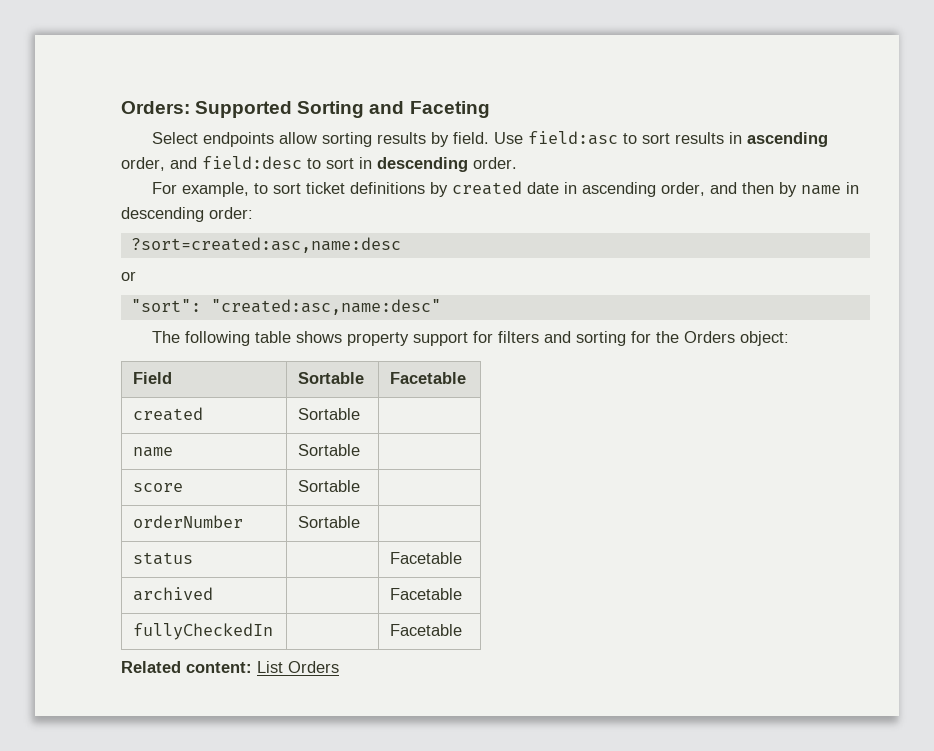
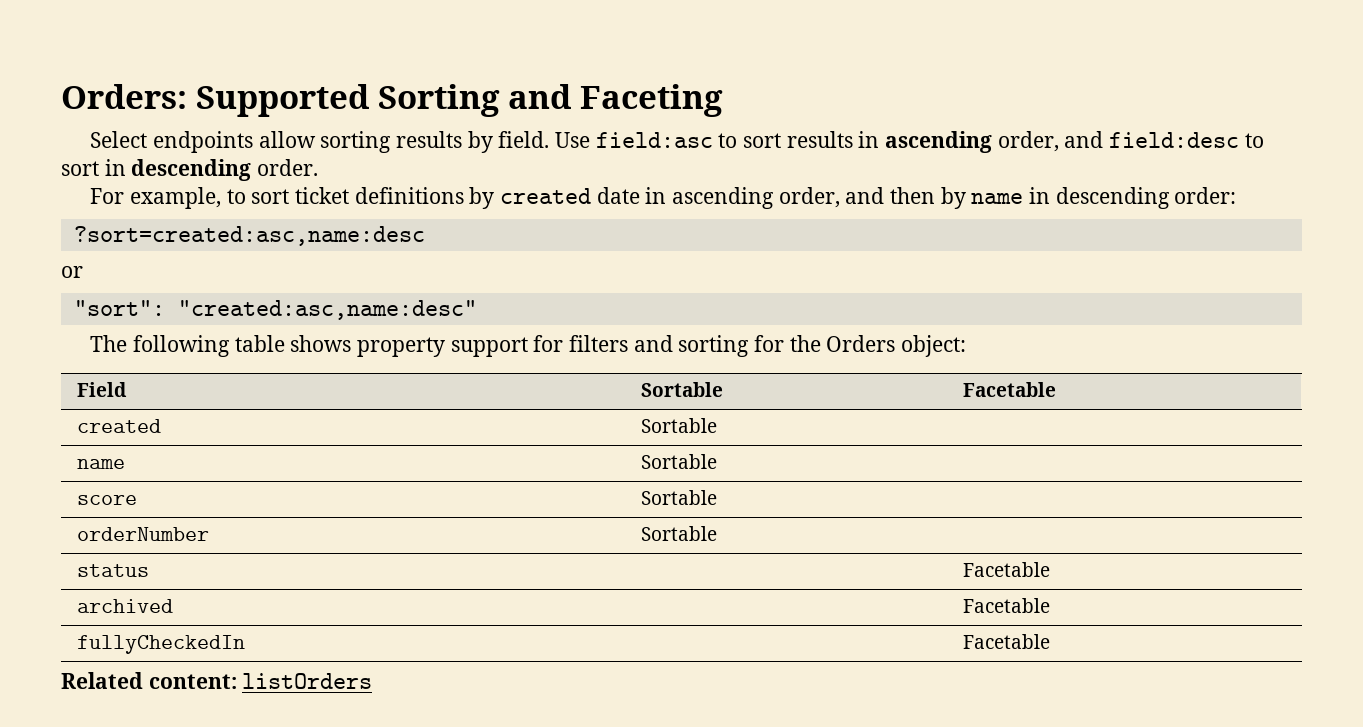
[257,661,339,673] List Orders -> [242,673,373,689] listOrders

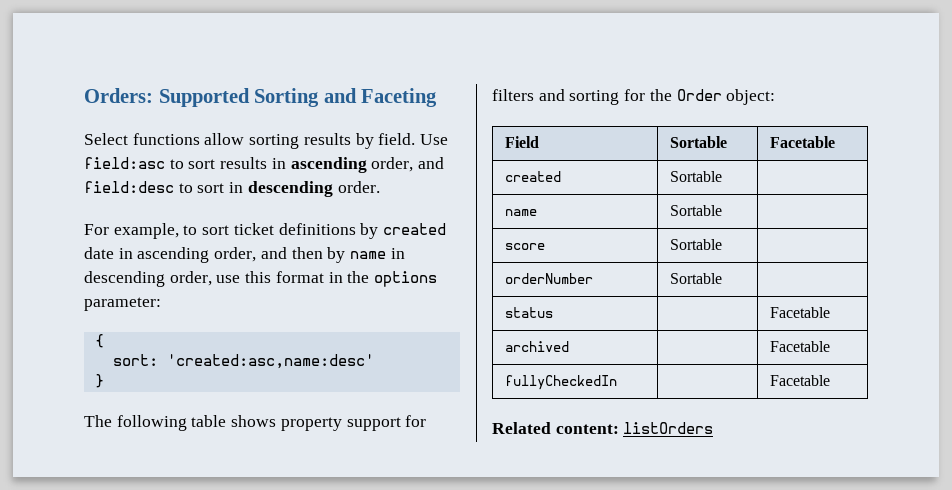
[152,131,253,153] endpoints -> [132,133,200,145] functions
[1174,187,1237,204] [73,226,425,246] [61,266,83,278] [73,300,477,320] order: // ?sort=created:asc,name:desc // or // "sort": "created:asc,name:desc" -> [169,271,438,287] [84,297,161,311] [94,334,104,348] [112,354,374,369] [94,374,104,388] order, use this format in the options parameter: // { // sort: 'created:asc,name:desc' // }
[826,335,896,352] Orders -> [676,89,722,101] Order

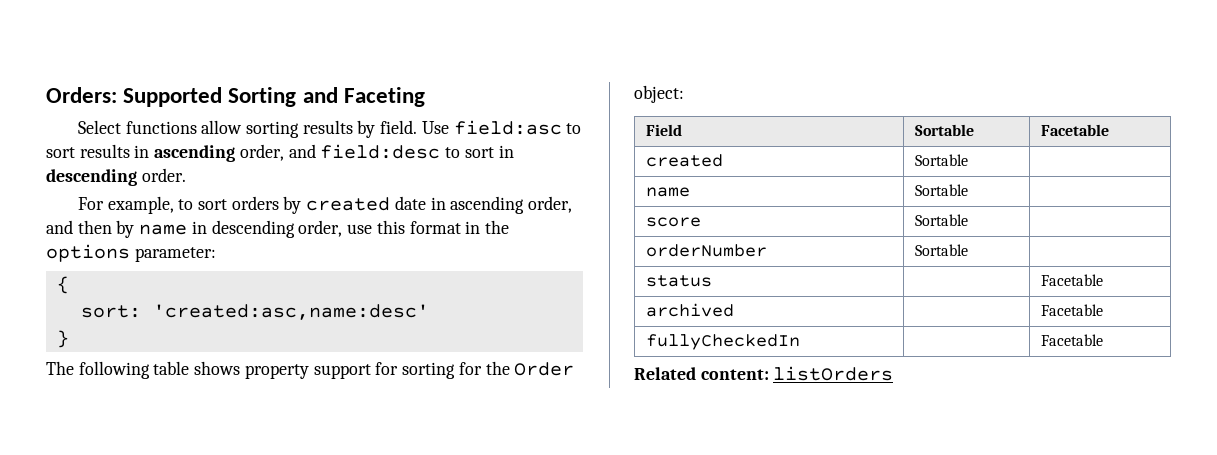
[233,223,356,235] ticket definitions -> [231,196,279,210] orders
[492,89,565,101] filters and -> (399, 368) none

